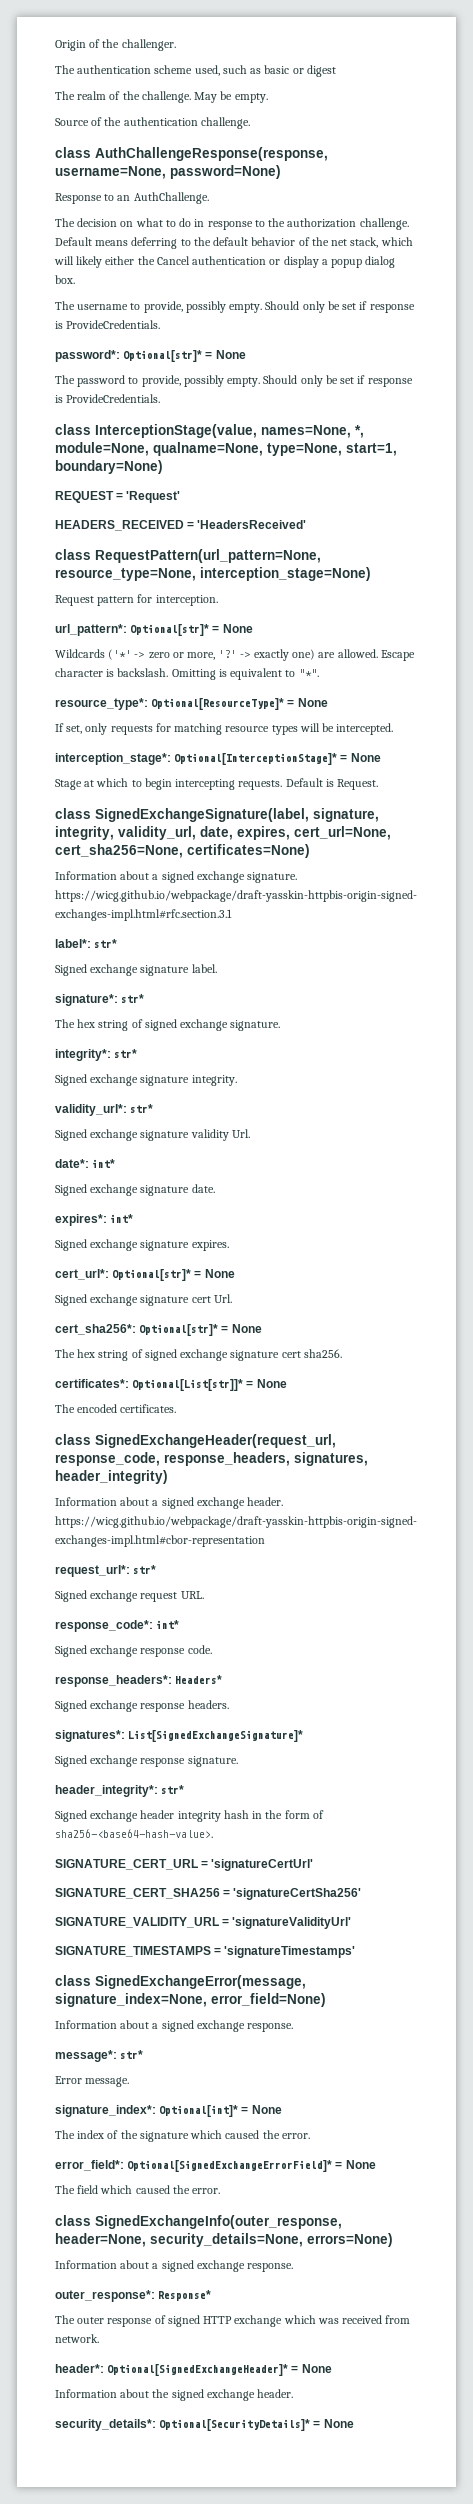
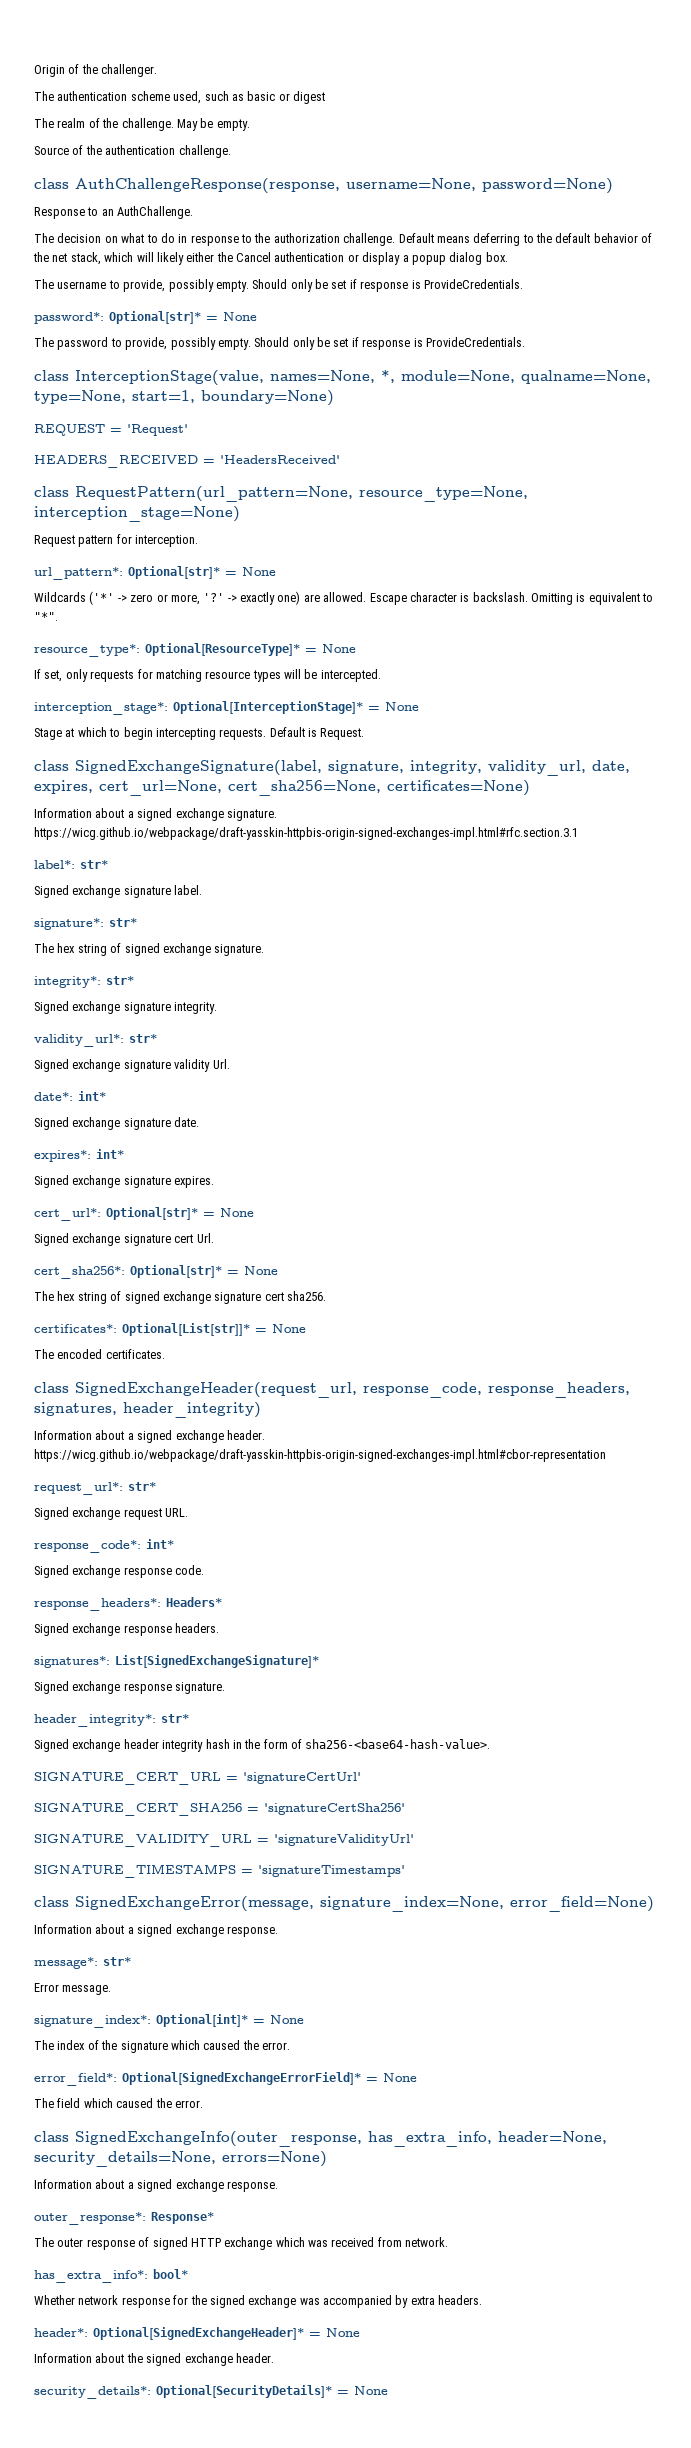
(342, 2222) none -> [368,2131,492,2147] has_extra_info,
(99, 2338) none -> [34,2269,188,2283] [34,2295,483,2308] // has_extra_info*: bool* // Whether network response for the signed exchange was accompanied by extra headers.

